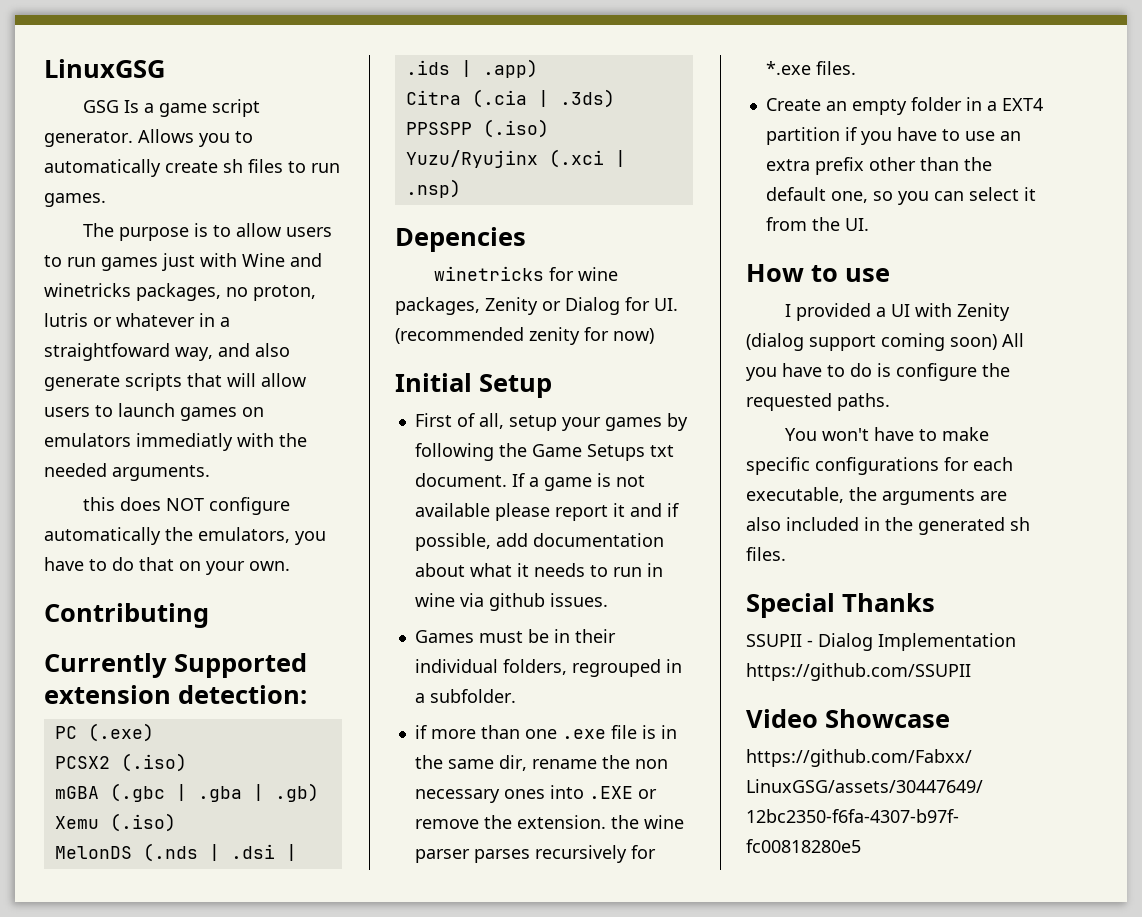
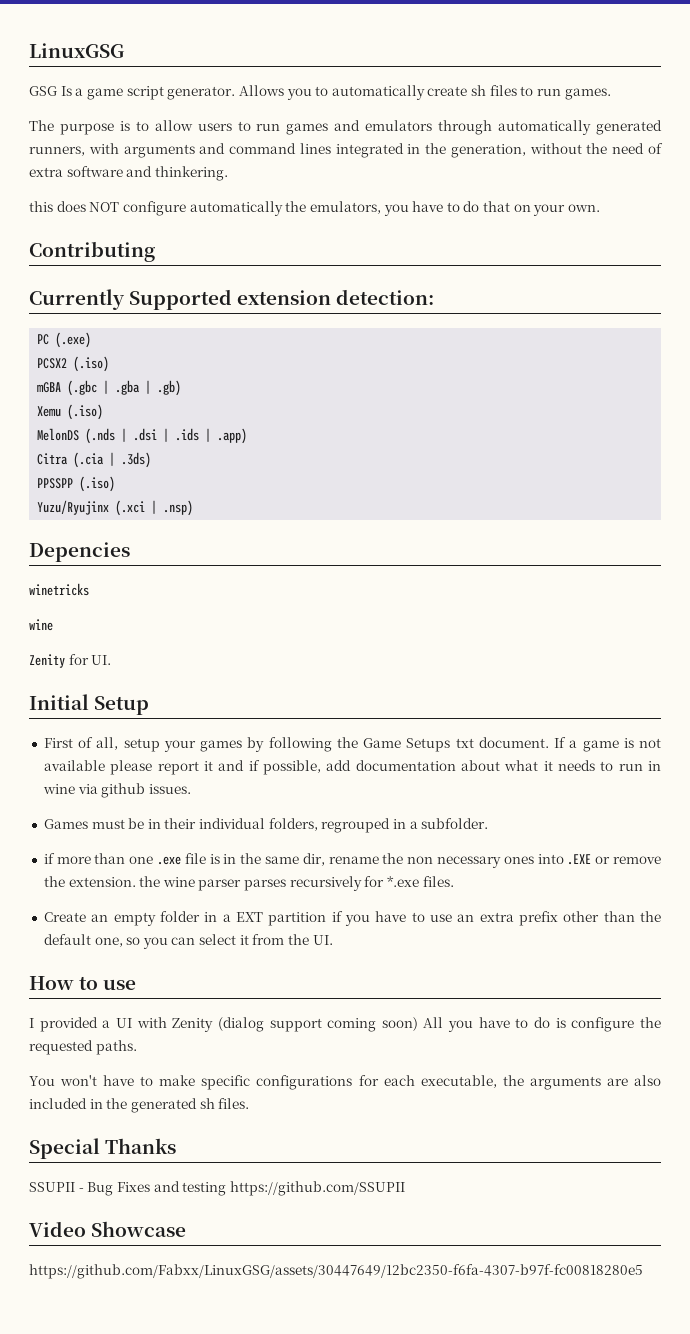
[162,253,322,271] [44,283,316,301] [44,313,230,327] [44,343,290,361] [44,373,306,391] [44,403,264,421] [44,433,307,451] [44,463,210,481] just with Wine and winetricks packages, no proton, lutris or whatever in a straightfoward way, and also generate scripts that will allow users to launch games on emulators immediatly with the needed arguments. -> [334,120,662,135] [29,143,663,158] [29,166,228,181] and emulators through automatically generated runners, with arguments and command lines integrated in the generation, without the need of extra software and thinkering.
[549,267,619,281] [395,297,678,315] [395,327,654,345] for wine packages, Zenity or Dialog for UI. (recommended zenity for now) -> [29,619,53,631] [29,654,112,668] // wine // Zenity for UI.
[1001,98,1043,111] EXT4 -> [235,912,263,922] EXT
[818,633,1016,651] Dialog Implementation -> [87,1181,227,1196] Bug Fixes and testing

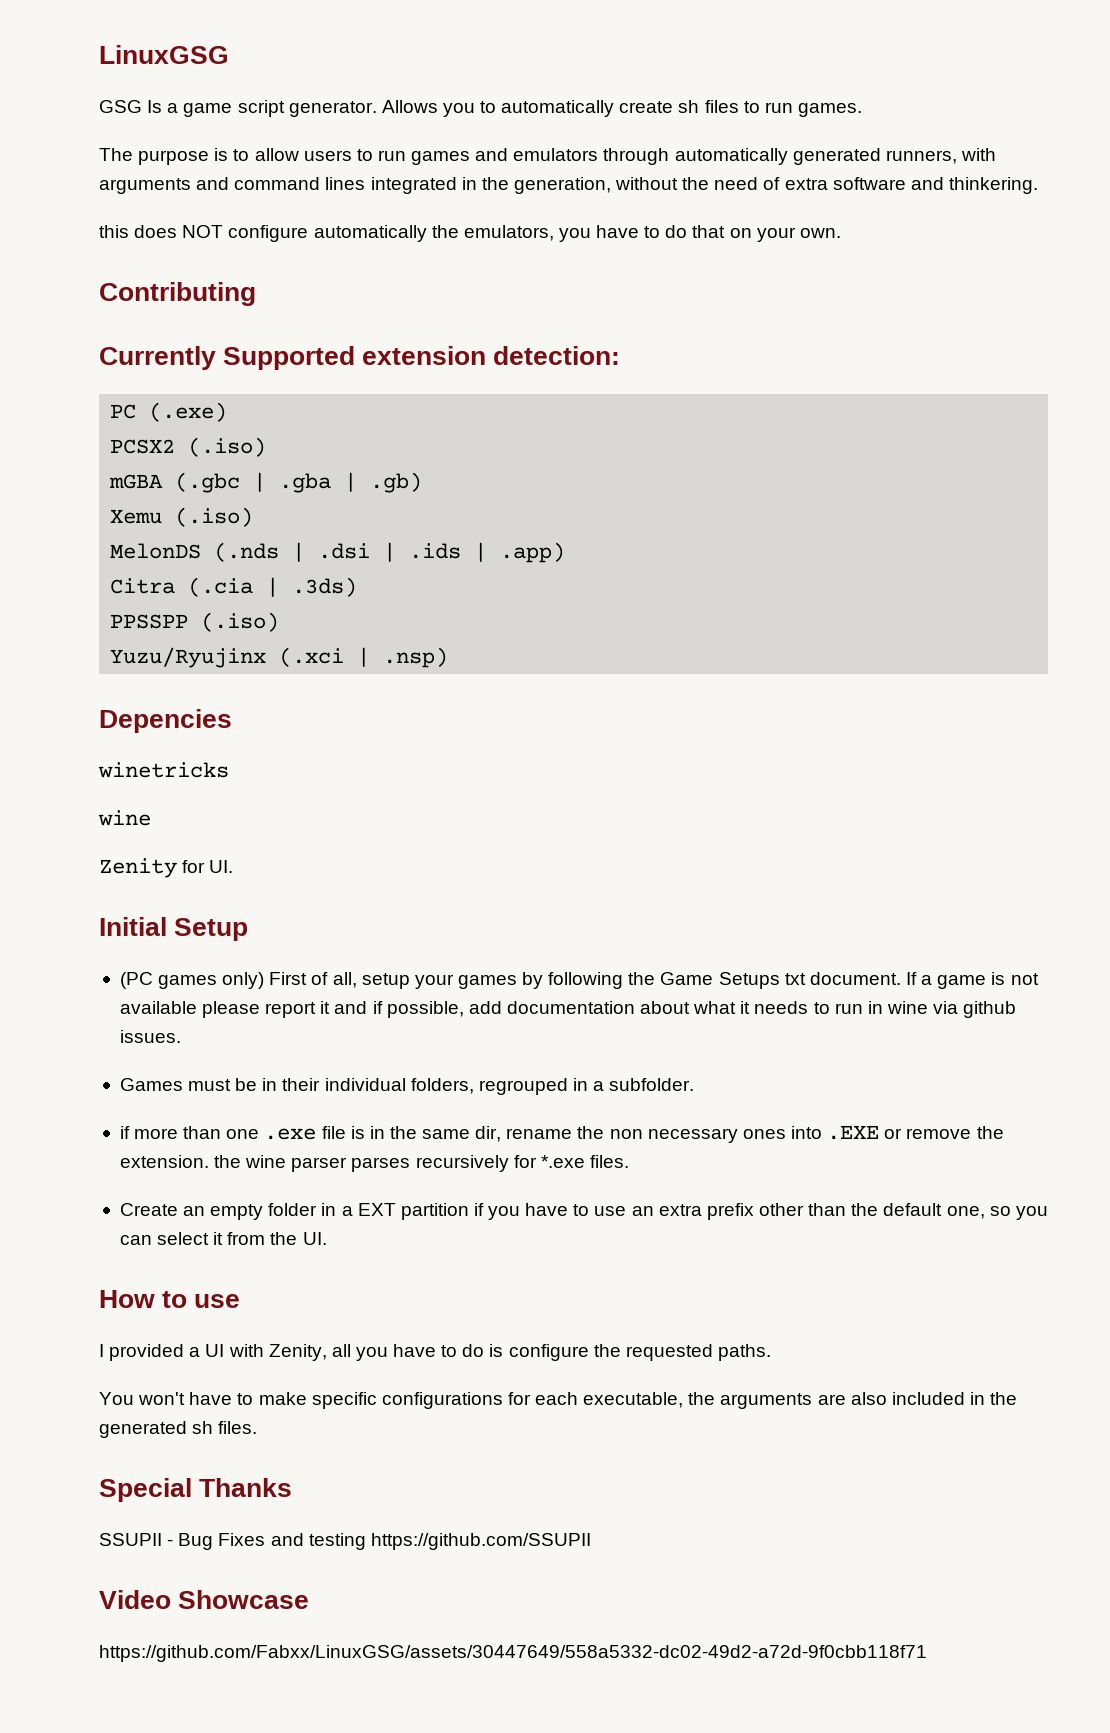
(150, 705) none -> [119,972,265,989] (PC games only)
[172,1017,444,1032] Zenity (dialog support coming soon) All -> [268,1344,351,1361] Zenity, all
[29,1264,643,1279] https://github.com/Fabxx/LinuxGSG/assets/30447649/12bc2350-f6fa-4307-b97f-fc00818280e5 -> [99,1645,927,1662] https://github.com/Fabxx/LinuxGSG/assets/30447649/558a5332-dc02-49d2-a72d-9f0cbb118f71

